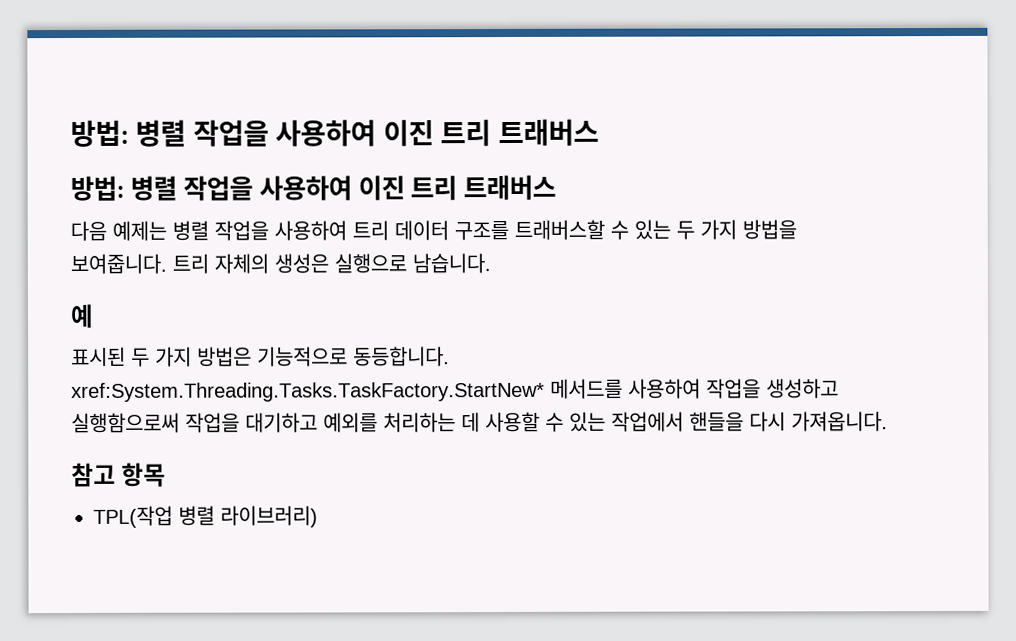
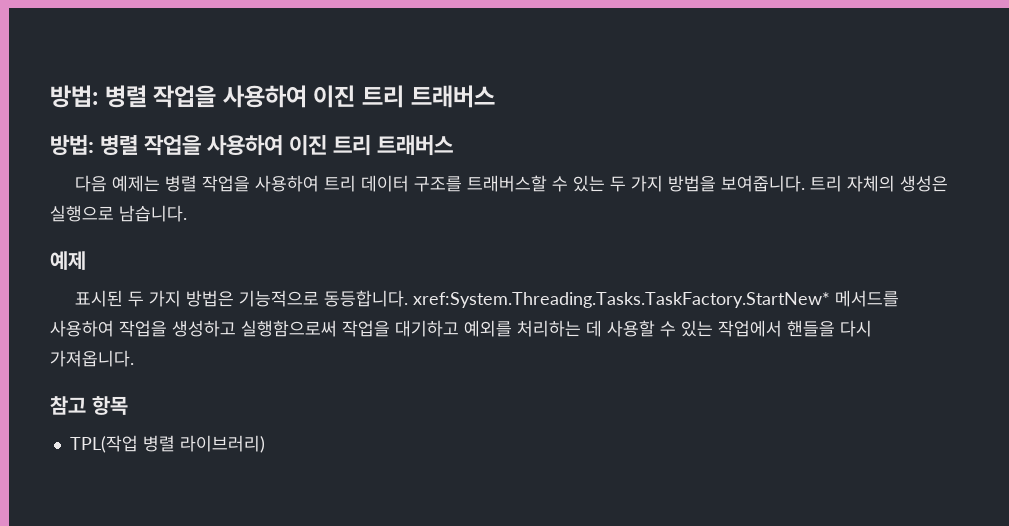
[70,303,94,328] 예 -> [50,251,86,270] 예제

